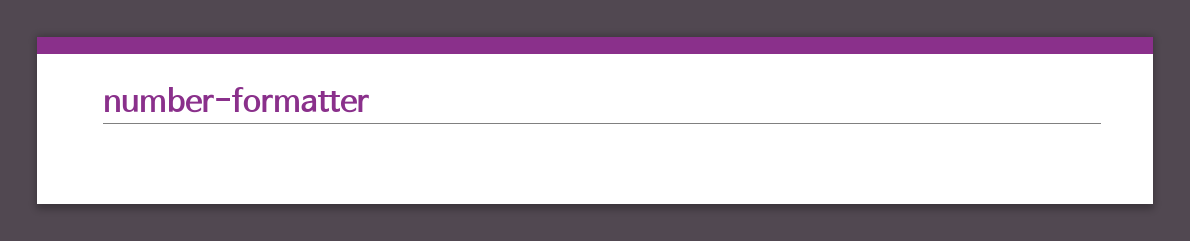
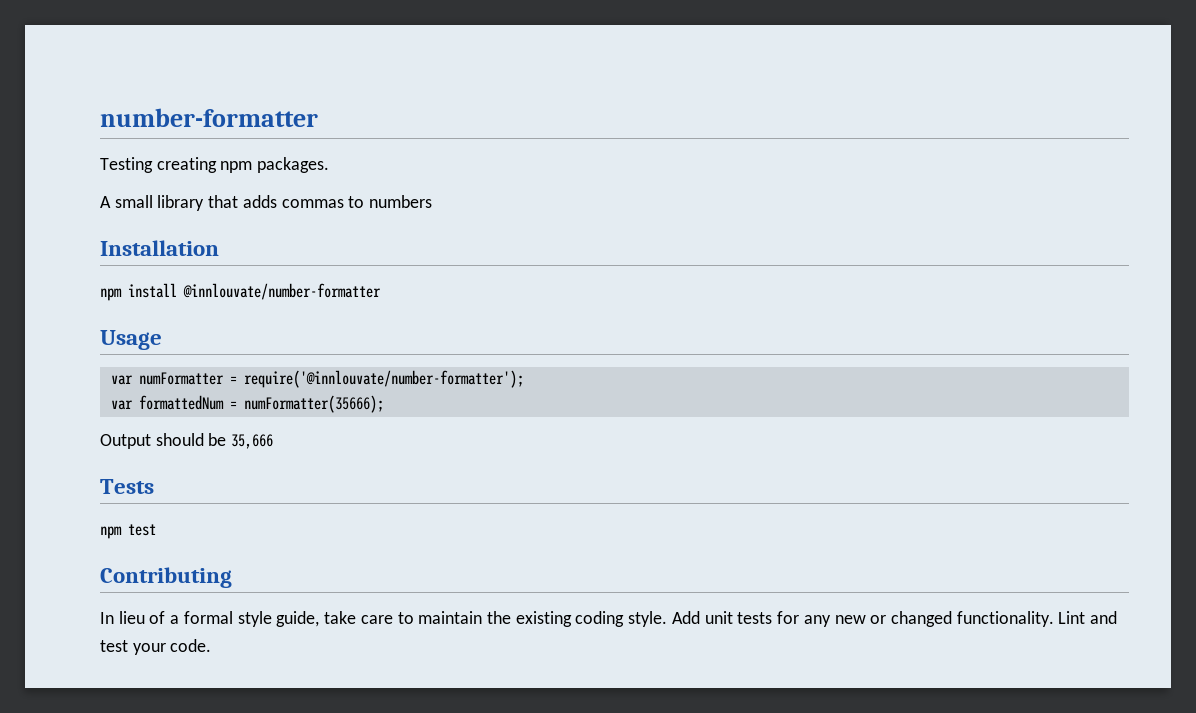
(369, 100) none -> [100,157,330,173] [100,195,433,211] [100,240,219,256] [100,283,381,301] [100,330,162,350] [110,370,524,388] [110,395,384,413] [100,433,274,449] [100,479,154,494] [100,524,156,539] [100,567,232,588] [100,611,1118,627] [100,639,212,655] // Testing creating npm packages. // A small library that adds commas to numbers // Installation // npm install @innlouvate/number-formatter // Usage // var numFormatter = require('@innlouvate/number-formatter'); // var formattedNum = numFormatter(35666); // Output should be 35,666 // Tests // npm test // Contributing // In lieu of a formal style guide, take care to maintain the existing coding style. Add unit tests for any new or changed functionality. Lint and test your code.

